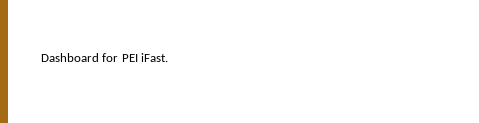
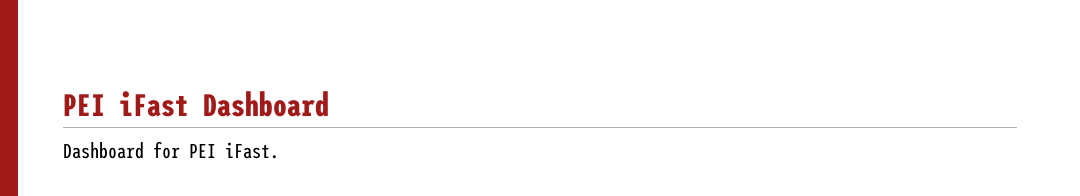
(41, 57) none -> [63,91,329,117] PEI iFast Dashboard //

